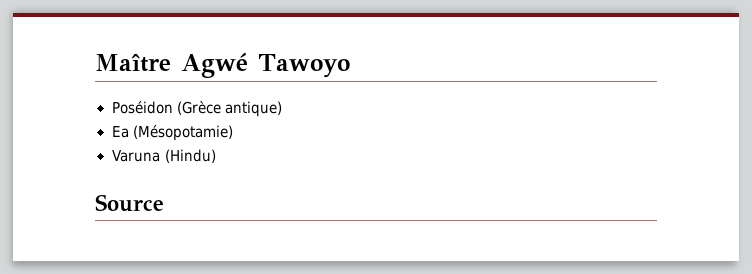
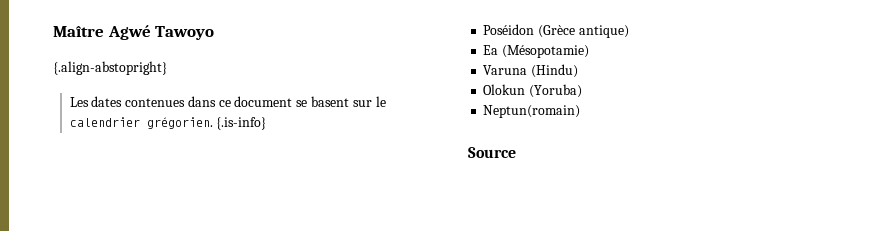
(350, 66) none -> [53,61,167,75] [69,96,386,107] [69,117,267,130] // {.align-abstopright} // Les dates contenues dans ce document se basent sur le calendrier grégorien. {.is-info}
(216, 156) none -> [483,84,583,98] [483,105,581,118] // Olokun (Yoruba) // Neptun(romain)

